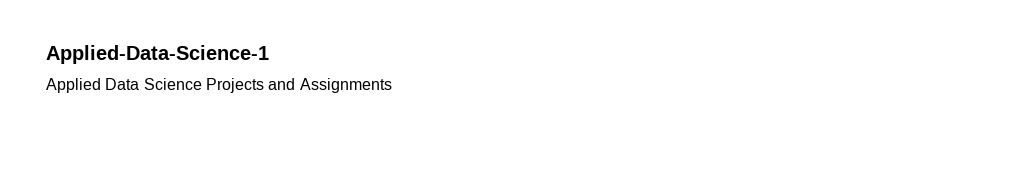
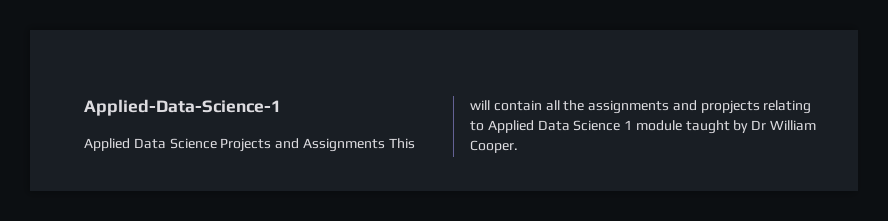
(392, 85) none -> [388,138,415,149] [470,100,812,114] [470,120,817,134] [470,140,518,153] This will contain all the assignments and propjects relating to Applied Data Science 1 module taught by Dr William Cooper.

